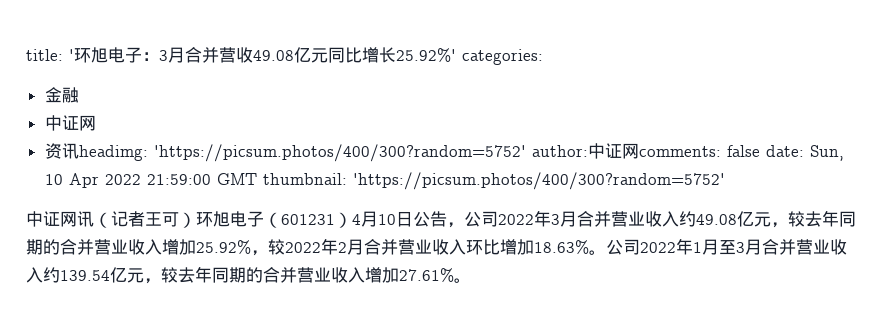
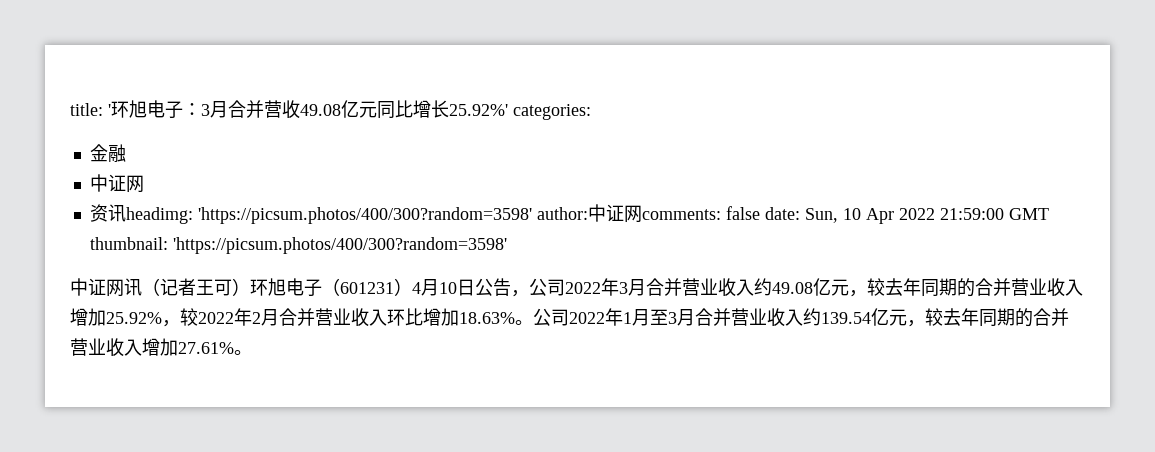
[153,144,526,162] 'https://picsum.photos/400/300?random=5752' -> [197,207,532,224] 'https://picsum.photos/400/300?random=3598'
[352,172,725,190] 'https://picsum.photos/400/300?random=5752' -> [172,237,507,254] 'https://picsum.photos/400/300?random=3598'

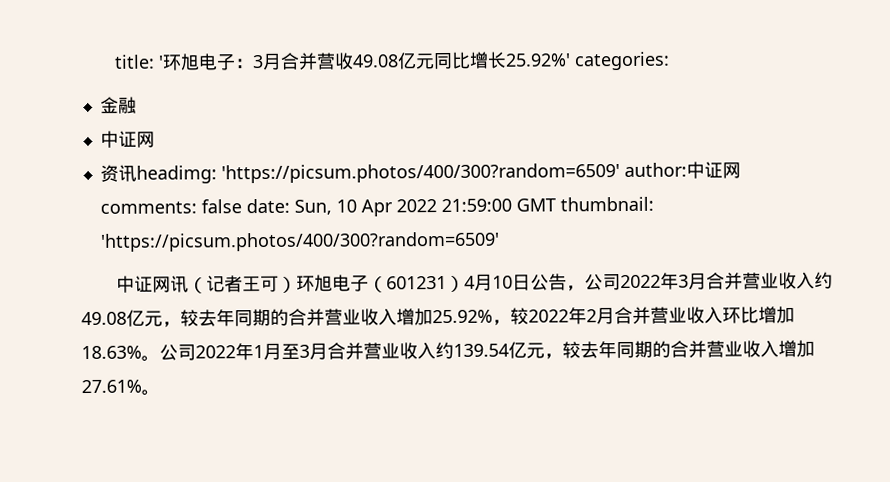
[197,207,532,224] 'https://picsum.photos/400/300?random=3598' -> [220,163,620,184] 'https://picsum.photos/400/300?random=6509'
[172,237,507,254] 'https://picsum.photos/400/300?random=3598' -> [99,231,500,252] 'https://picsum.photos/400/300?random=6509'

